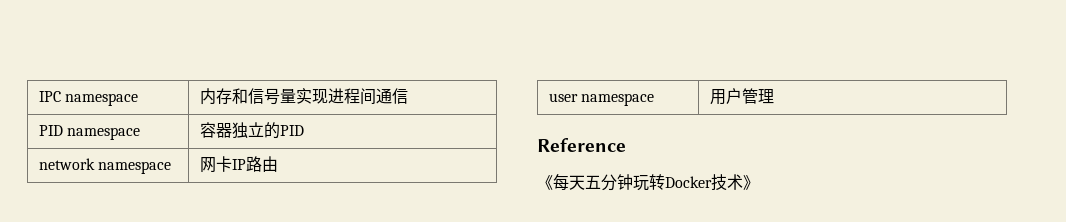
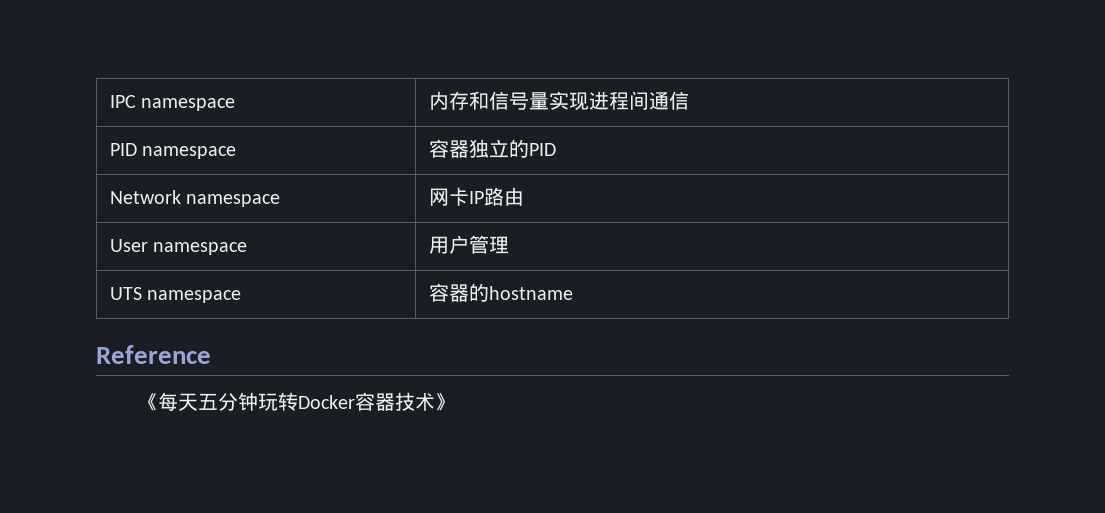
[38,158,95,170] network -> [110,190,182,204] Network
[548,93,578,102] user -> [110,239,149,252] User
(774, 96) none -> [110,287,242,303] [429,283,574,302] // UTS namespace | 容器的hostname
(712, 182) none -> [354,392,395,411] 容器

